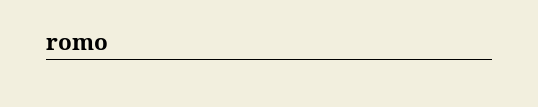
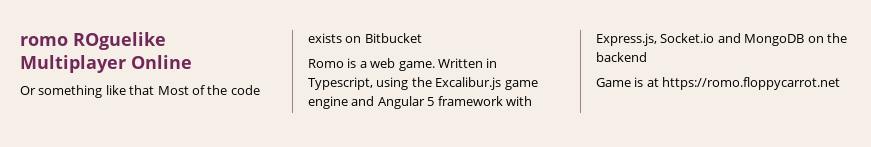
(108, 44) none -> [73,32,166,50] [20,55,192,73] [20,85,260,98] [308,33,422,43] [308,58,498,71] [308,77,538,90] [308,96,532,109] [596,33,847,46] [596,52,647,62] [596,77,841,90] ROguelike Multiplayer Online // Or something like that Most of the code exists on Bitbucket // Romo is a web game. Written in Typescript, using the Excalibur.js game engine and Angular 5 framework with Express.js, Socket.io and MongoDB on the backend // Game is at https://romo.floppycarrot.net

